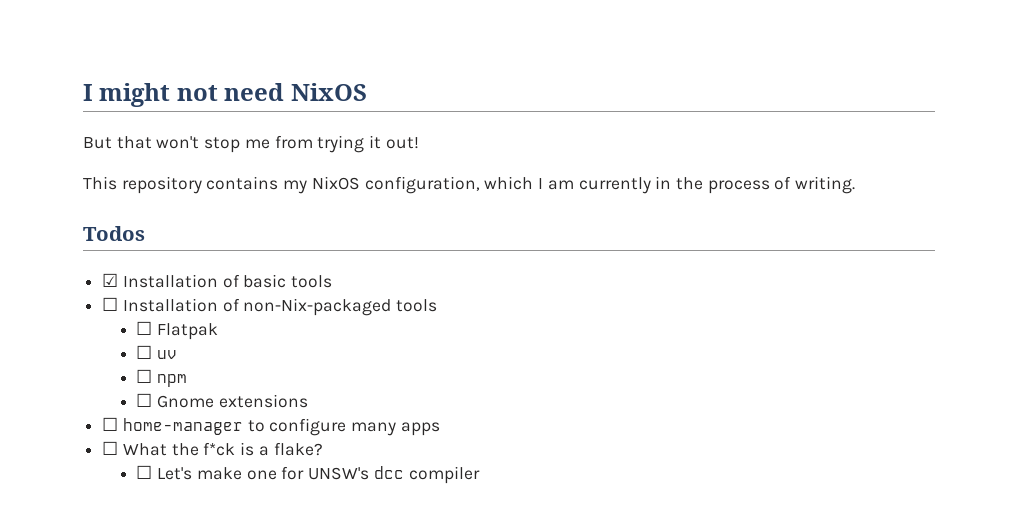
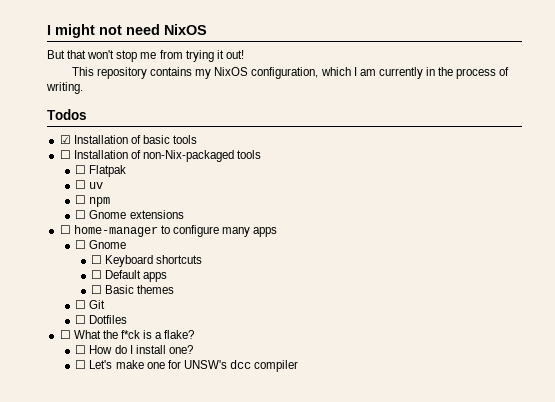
(440, 429) none -> [75,240,127,249] [91,255,203,267] [91,270,168,282] [91,285,175,294] [75,300,106,309] [75,315,128,324] // ☐ Gnome // ☐ Keyboard shortcuts // ☐ Default apps // ☐ Basic themes // ☐ Git // ☐ Dotfiles
(323, 449) none -> [75,345,193,354] // ☐ How do I install one?

